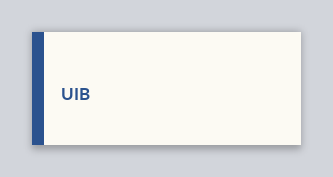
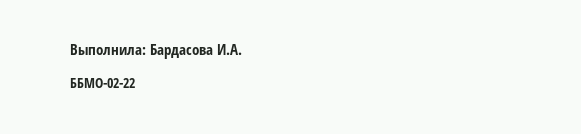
[61,88,90,100] UIB -> [70,44,243,59] [70,78,135,88] Выполнила: Бардасова И.А. // ББМО-02-22

